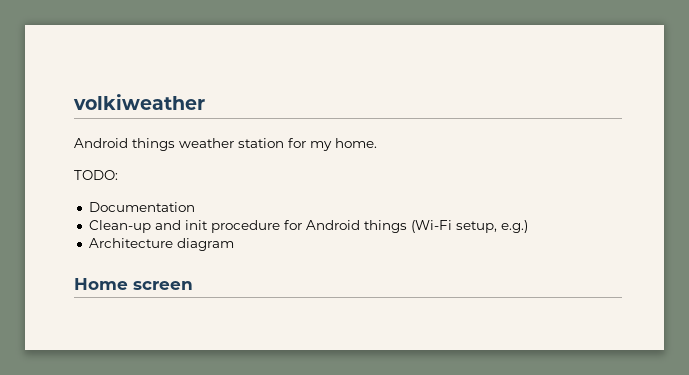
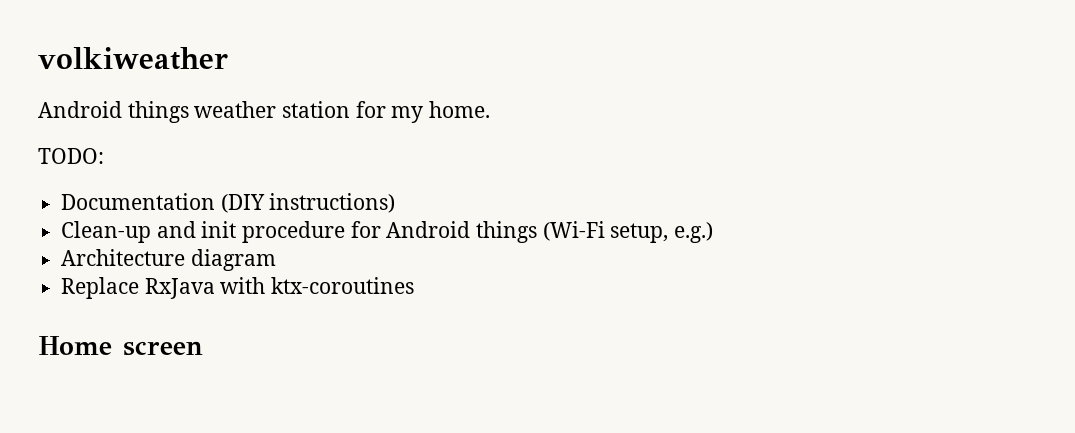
(195, 207) none -> [220,193,396,213] (DIY instructions)
(234, 244) none -> [61,277,415,299] // Replace RxJava with ktx-coroutines

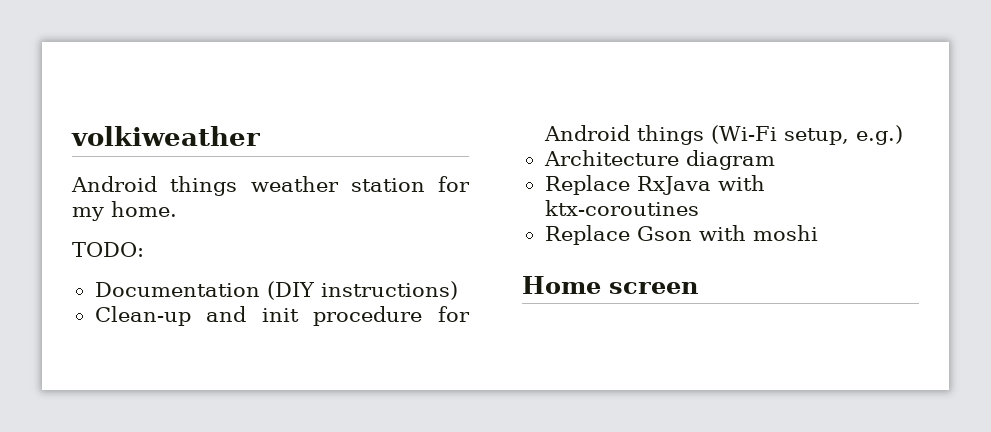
(415, 285) none -> [544,225,818,245] // Replace Gson with moshi

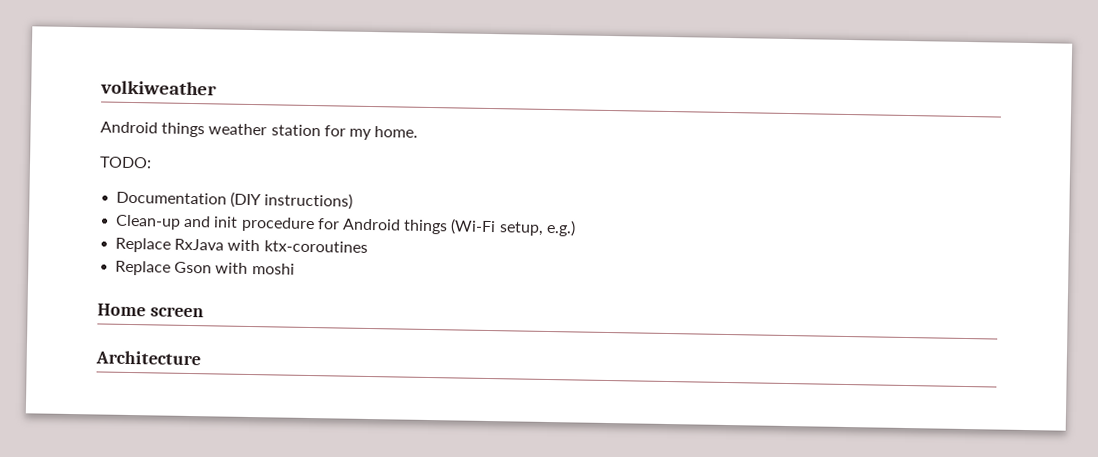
[543,150,775,170] // Architecture diagram -> (576, 228) none
(698, 288) none -> [95,350,201,366] // Architecture

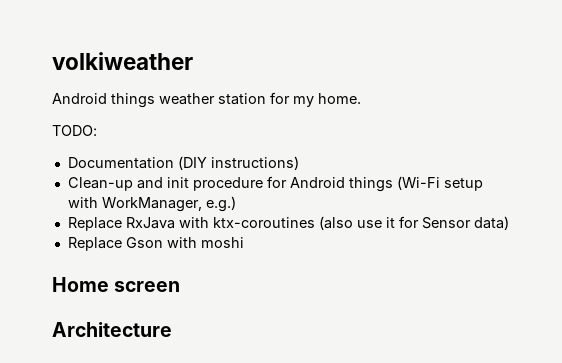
[498,221,544,236] setup, -> [443,178,483,191] [67,197,202,212] setup with WorkManager,
(368, 246) none -> [318,216,509,230] (also use it for Sensor data)

